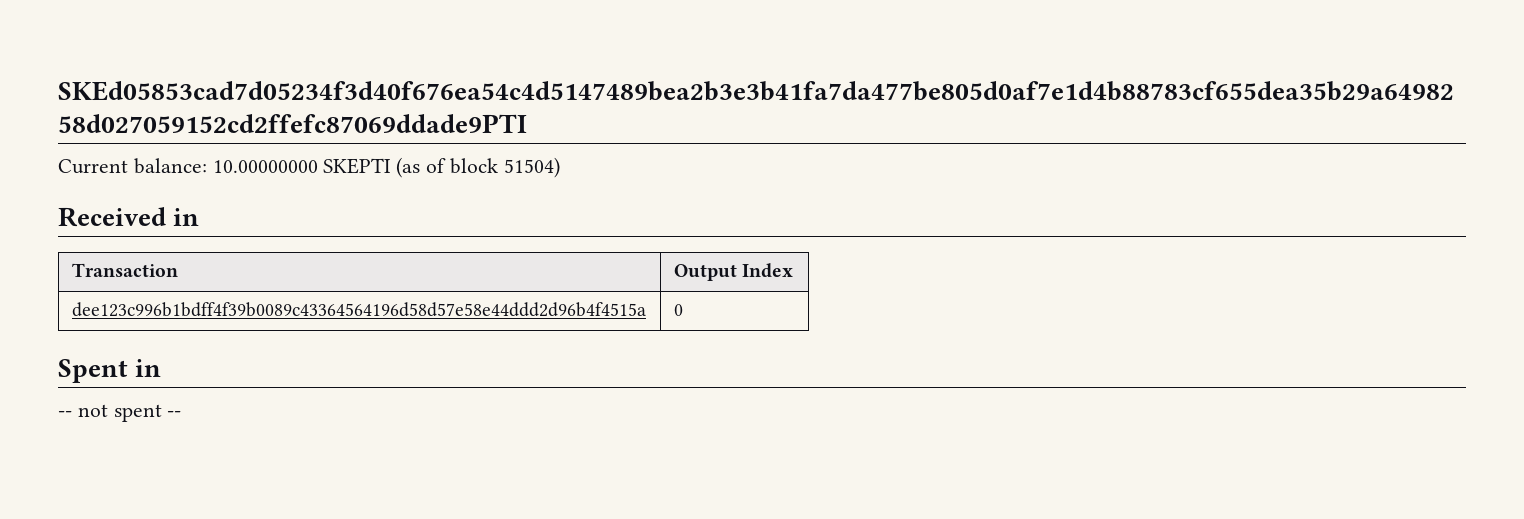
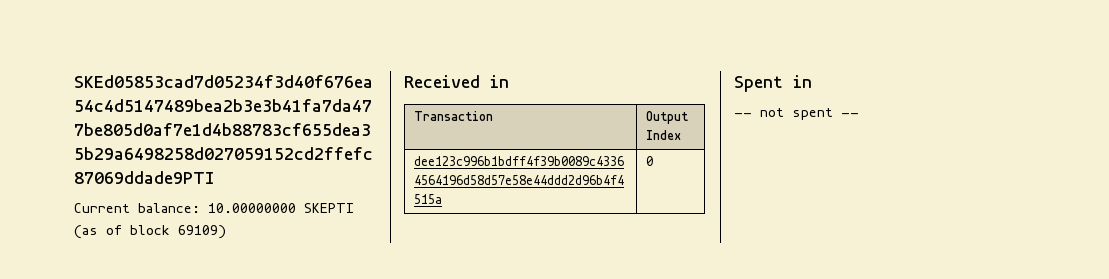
[503,157,560,178] 51504) -> [178,225,226,239] 69109)

